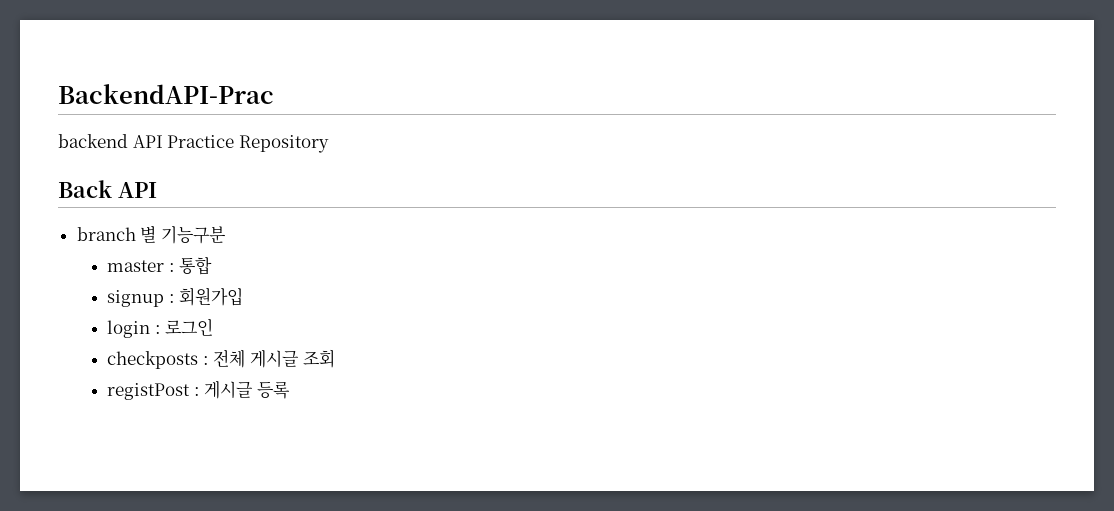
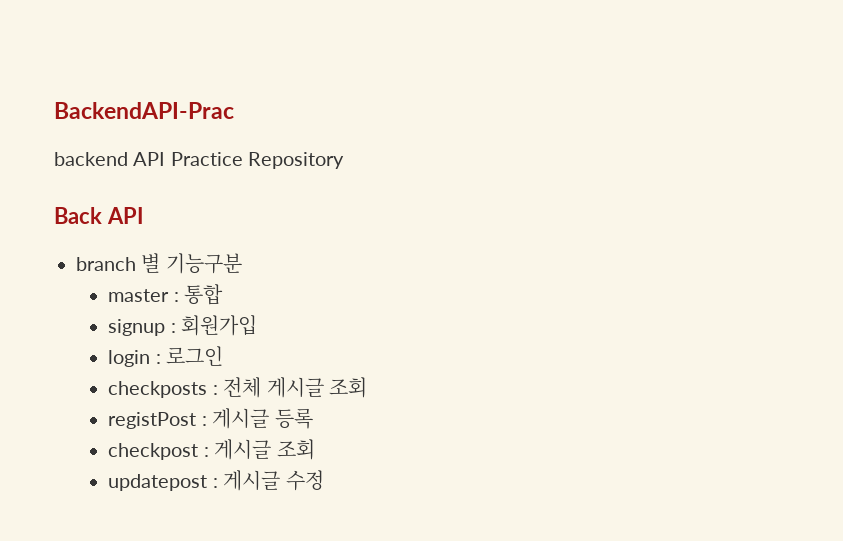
(290, 390) none -> [108,439,315,460] [108,470,324,491] // checkpost : 게시글 조회 // updatepost : 게시글 수정

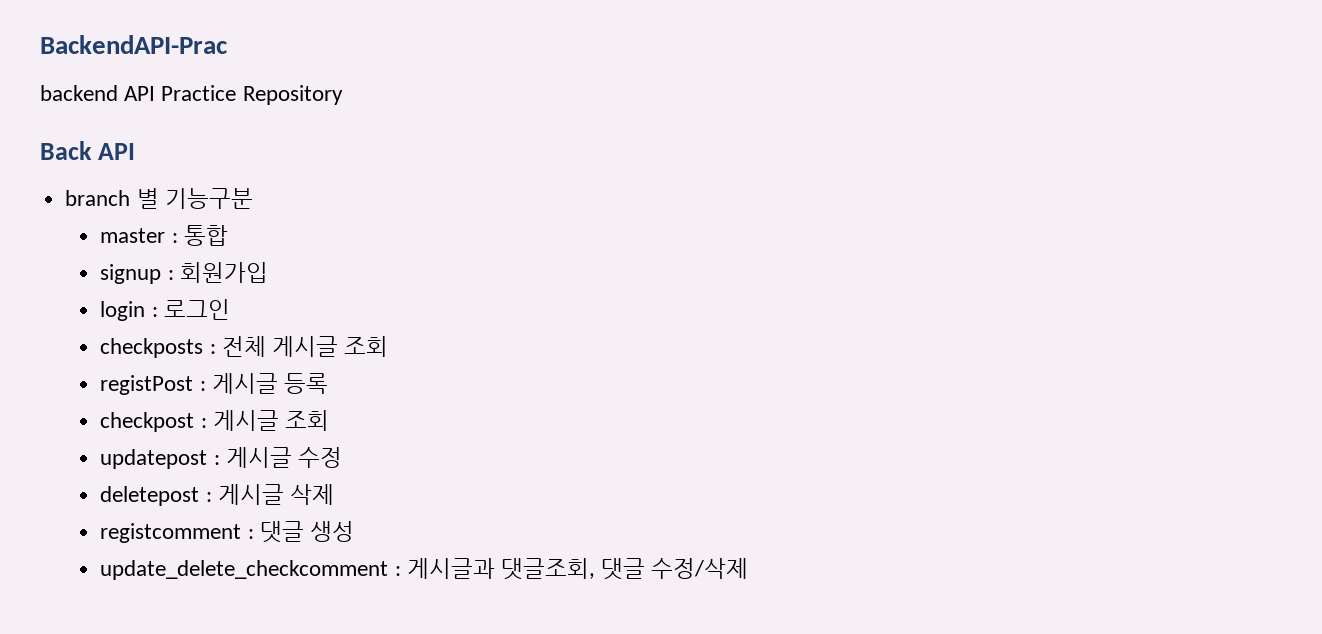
(324, 480) none -> [100,484,335,506] [100,521,355,543] [100,558,749,580] // deletepost : 게시글 삭제 // registcomment : 댓글 생성 // update_delete_checkcomment : 게시글과 댓글조회, 댓글 수정/삭제

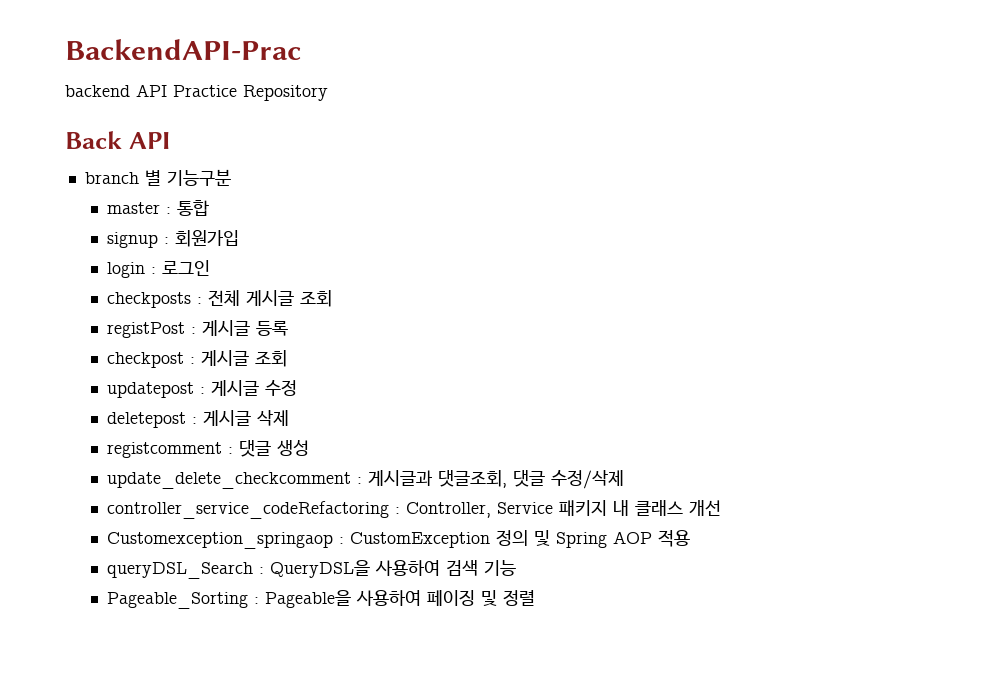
(749, 568) none -> [106,500,721,519] [106,530,690,549] [106,560,516,579] [106,590,535,609] // controller_service_codeRefactoring : Controller, Service 패키지 내 클래스 개선 // Customexception_springaop : CustomException 정의 및 Spring AOP 적용 // queryDSL_Search : QueryDSL을 사용하여 검색 기능 // Pageable_Sorting : Pageable을 사용하여 페이징 및 정렬

